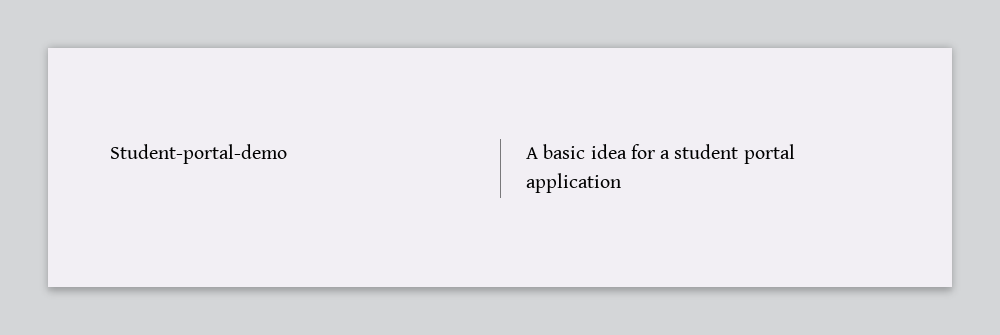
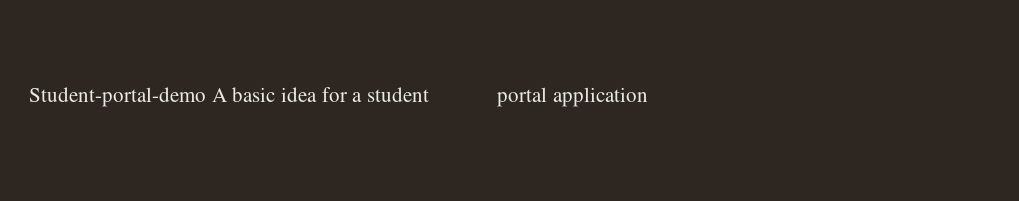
(287, 154) // -> (206, 97) none

